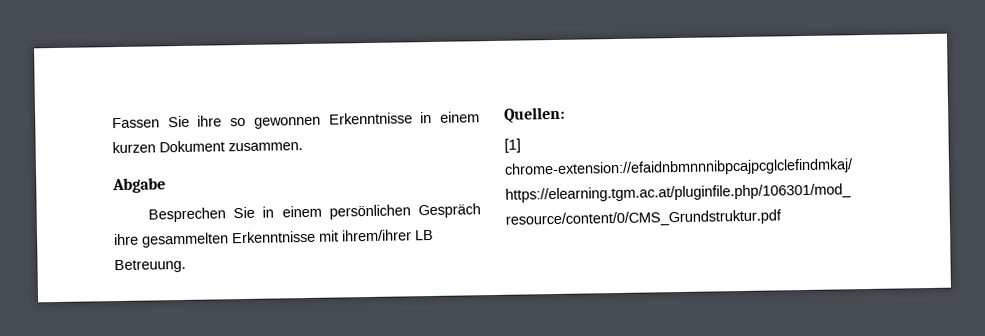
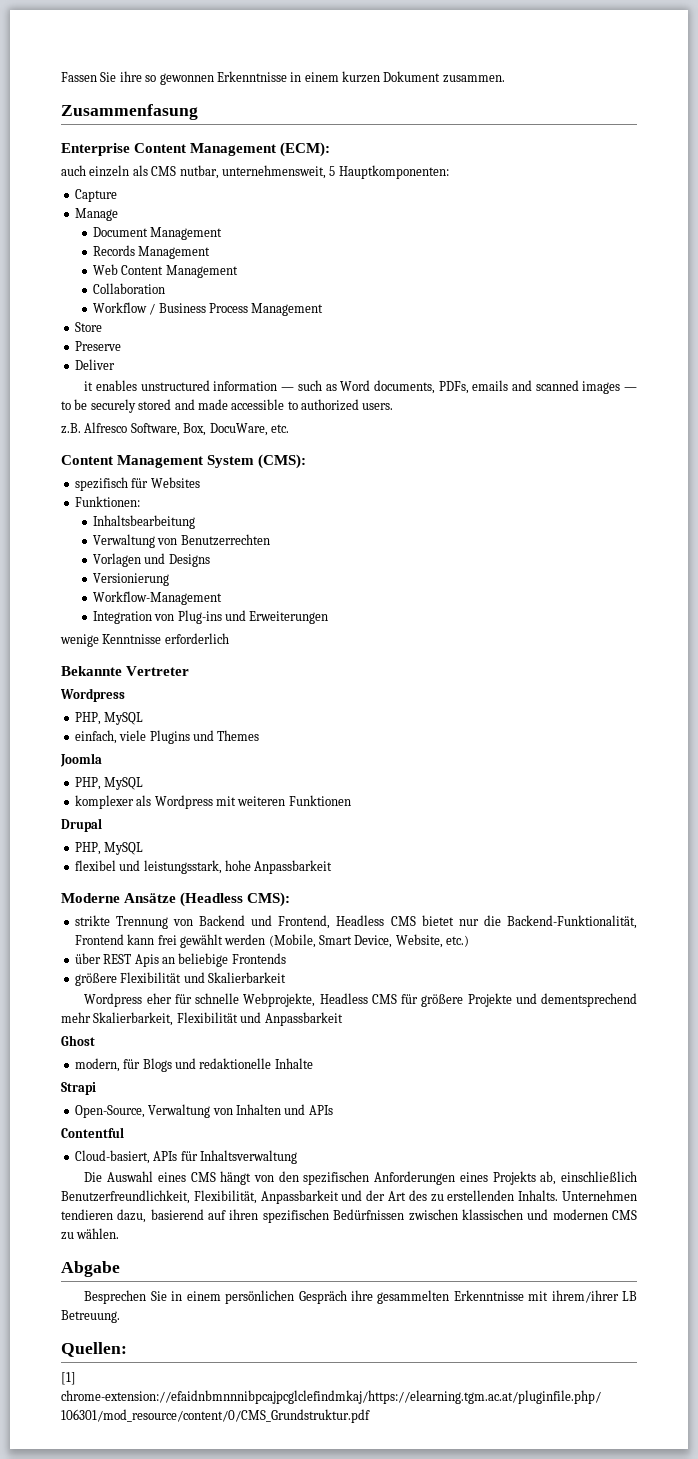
(303, 147) none -> [61,104,198,120] [61,142,331,157] [61,165,449,179] [74,189,117,202] [74,208,118,221] [92,227,223,240] [92,245,211,259] [92,264,238,278] [92,283,165,294] [92,302,324,316] [74,322,102,332] [74,341,121,351] [74,359,115,370] [84,380,637,394] [61,399,394,413] [61,422,289,436] [61,454,307,469] [74,477,200,491] [74,496,140,507] [92,515,195,529] [92,534,270,548] [92,553,210,567] [92,573,169,586] [92,591,222,605] [92,610,329,624] [60,633,229,647] [61,666,190,676] [60,688,125,702] [74,712,144,725] [74,730,260,744] [60,753,102,767] [74,777,144,790] [74,795,351,809] [61,818,102,832] [74,842,144,855] [74,860,333,874] [61,892,291,907] [74,915,638,929] [74,934,470,948] [74,953,286,967] [74,972,286,986] [84,993,638,1007] [61,1012,343,1026] [61,1035,95,1046] [74,1058,313,1072] [61,1082,96,1095] [74,1104,333,1118] [61,1127,124,1138] [74,1150,297,1164] [84,1171,637,1185] [61,1190,638,1204] [61,1209,638,1223] [61,1228,120,1240] // Zusammenfasung // Enterprise Content Management (ECM): // auch einzeln als CMS nutbar, unternehmensweit, 5 Hauptkomponenten: // Capture // Manage // Document Management // Records Management // Web Content Management // Collaboration // Workflow / Business Process Management // Store // Preserve // Deliver // it enables unstructured information — such as Word documents, PDFs, emails and scanned images — to be securely stored and made accessible to authorized users. // z.B. Alfresco Software, Box, DocuWare, etc. // Content Management System (CMS): // spezifisch für Websites // Funktionen: // Inhaltsbearbeitung // Verwaltung von Benutzerrechten // Vorlagen und Designs // Versionierung // Workflow-Management // Integration von Plug-ins und Erweiterungen // wenige Kenntnisse erforderlich // Bekannte Vertreter // Wordpress // PHP, MySQL // einfach, viele Plugins und Themes // Joomla // PHP, MySQL // komplexer als Wordpress mit weiteren Funktionen // Drupal // PHP, MySQL // flexibel und leistungsstark, hohe Anpassbarkeit // Moderne Ansätze (Headless CMS): // strikte Trennung von Backend und Frontend, Headless CMS bietet nur die Backend-Funktionalität, Frontend kann frei gewählt werden (Mobile, Smart Device, Website, etc.) // über REST Apis an beliebige Frontends // größere Flexibilität und Skalierbarkeit // Wordpress eher für schnelle Webprojekte, Headless CMS für größere Projekte und dementsprechend mehr Skalierbarkeit, Flexibilität und Anpassbarkeit // Ghost // modern, für Blogs und redaktionelle Inhalte // Strapi // Open-Source, Verwaltung von Inhalten und APIs // Contentful // Cloud-basiert, APIs für Inhaltsverwaltung // Die Auswahl eines CMS hängt von den spezifischen Anforderungen eines Projekts ab, einschließlich Benutzerfreundlichkeit, Flexibilität, Anpassbarkeit und der Art des zu erstellenden Inhalts. Unternehmen tendieren dazu, basierend auf ihren spezifischen Bedürfnissen zwischen klassischen und modernen CMS zu wählen.

